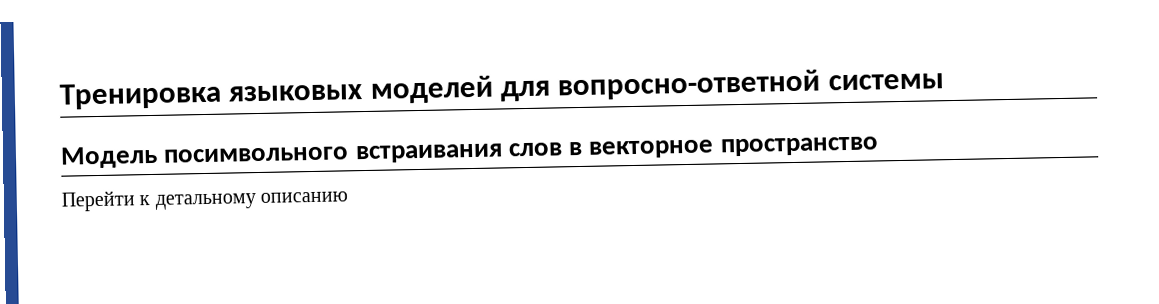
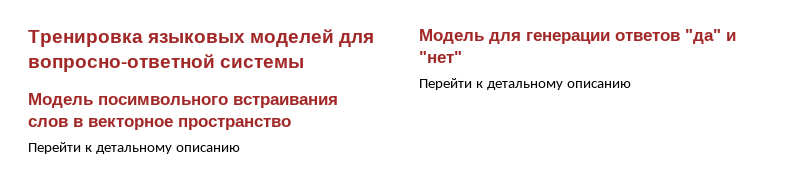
(349, 197) none -> [419,29,736,44] [419,51,462,63] [419,78,631,90] // Модель для генерации ответов "да" и "нет" // Перейти к детальному описанию

